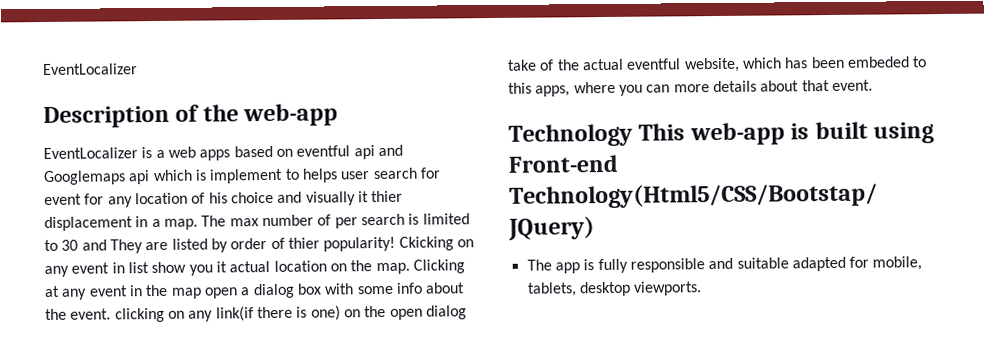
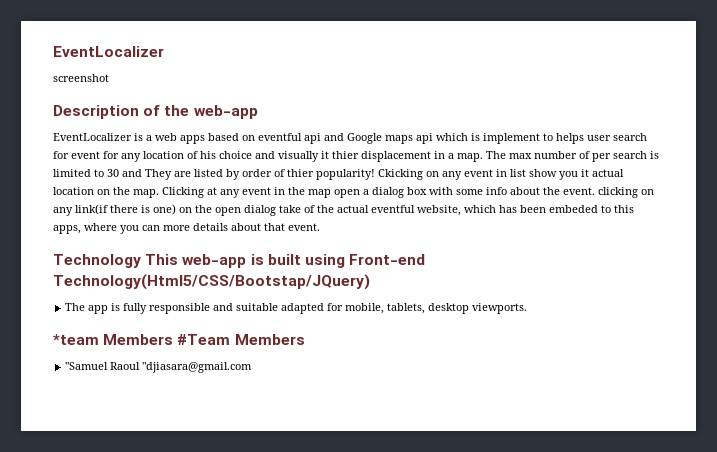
[42,63,138,76] EventLocalizer -> [53,46,164,57] [53,74,109,82] EventLocalizer // screenshot
[43,170,126,186] Googlemaps -> [347,133,413,144] Google maps
(703, 288) none -> [53,334,305,345] [65,362,253,373] // *team Members #Team Members // "Samuel Raoul "djiasara@gmail.com

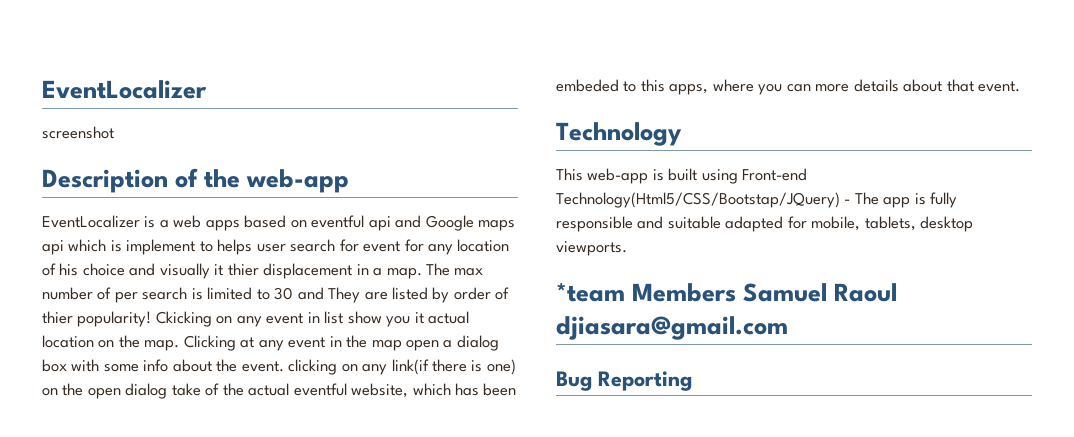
(141, 261) none -> (682, 134) //
(370, 282) // -> [844,199,851,204] -
[177,334,305,345] [65,362,253,373] #Team Members // "Samuel Raoul "djiasara@gmail.com -> [743,283,898,302] [556,316,788,340] [556,371,692,391] Samuel Raoul djiasara@gmail.com // Bug Reporting

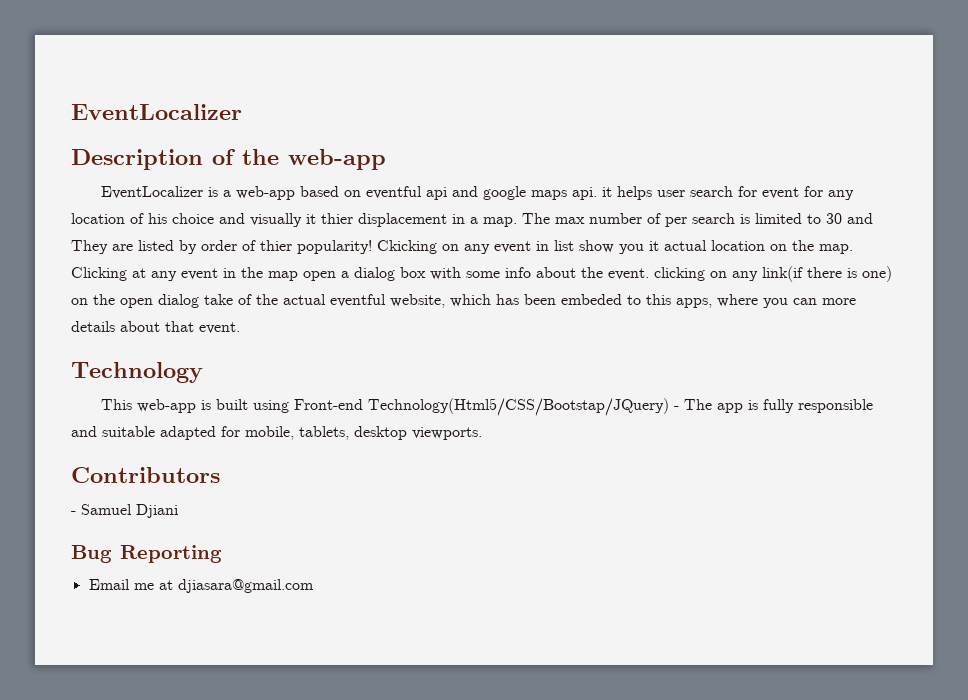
[42,80,207,99] [42,126,114,139] EventLocalizer // screenshot -> [71,104,242,120] EventLocalizer
[173,215,240,231] web apps -> [236,186,296,200] web-app
[425,215,516,231] [42,239,213,255] Google maps api which is implement to -> [483,186,613,200] google maps api. it
[556,283,898,302] [556,316,788,340] [556,371,692,391] *team Members Samuel Raoul djiasara@gmail.com // Bug Reporting -> [71,467,220,483] [71,504,178,518] [71,545,222,563] [88,579,314,593] Contributors // - Samuel Djiani // Bug Reporting // Email me at djiasara@gmail.com

